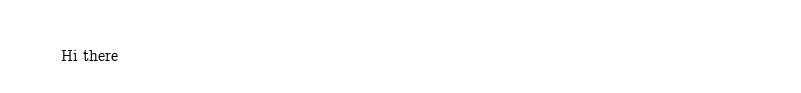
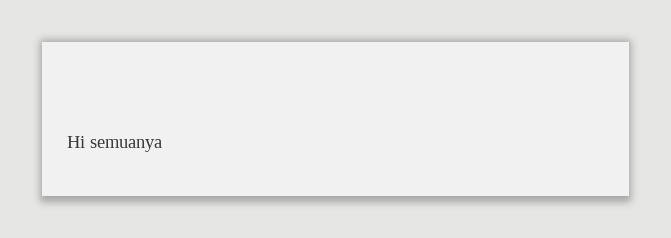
[83,50,118,61] there -> [90,139,162,152] semuanya

